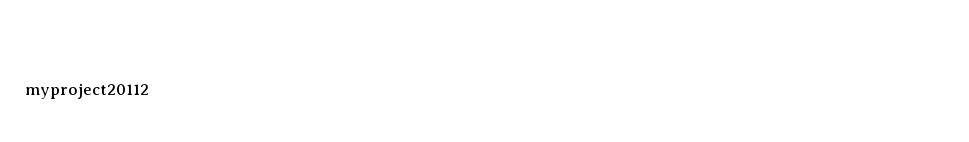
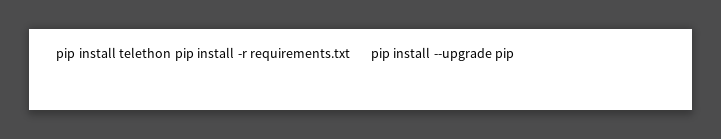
[25,83,149,99] myproject20112 -> [56,47,515,61] pip install telethon pip install -r requirements.txt pip install --upgrade pip

